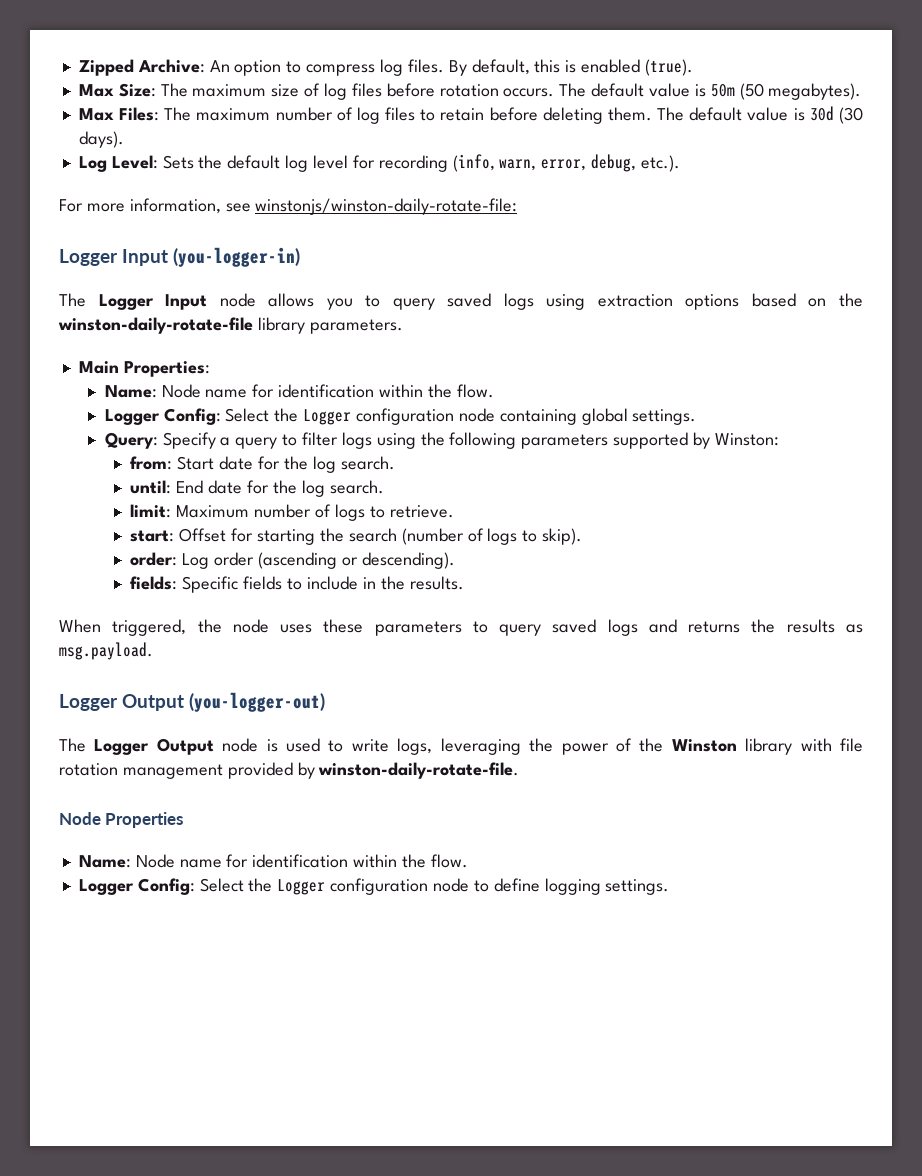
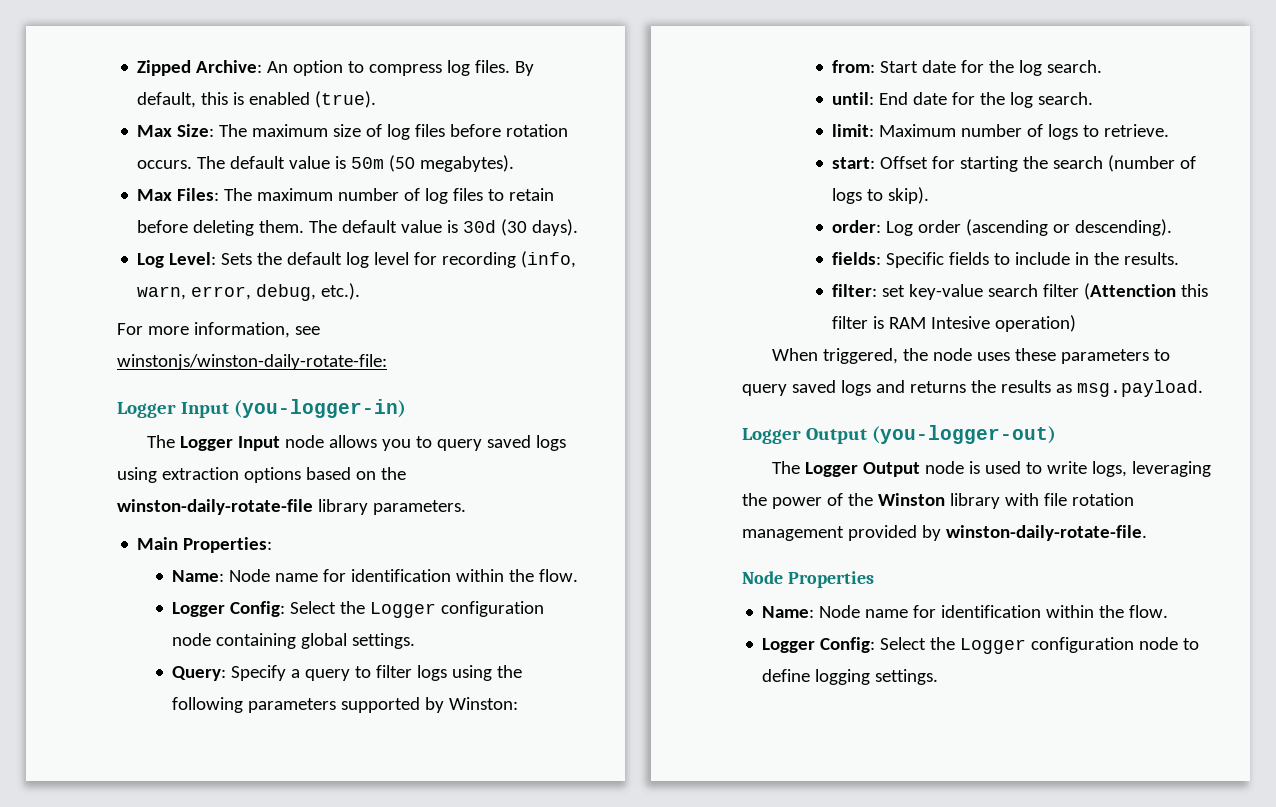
(464, 583) none -> [832,283,1209,300] [832,315,1077,332] // filter: set key-value search filter (Attenction this filter is RAM Intesive operation)

